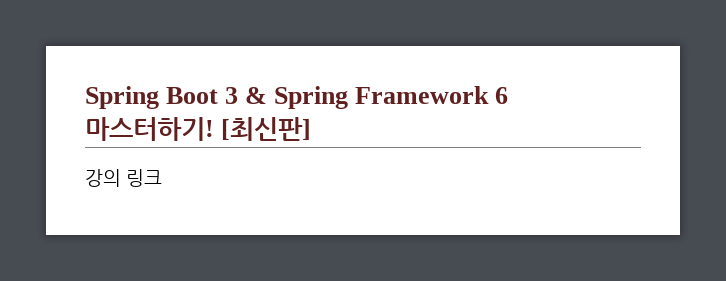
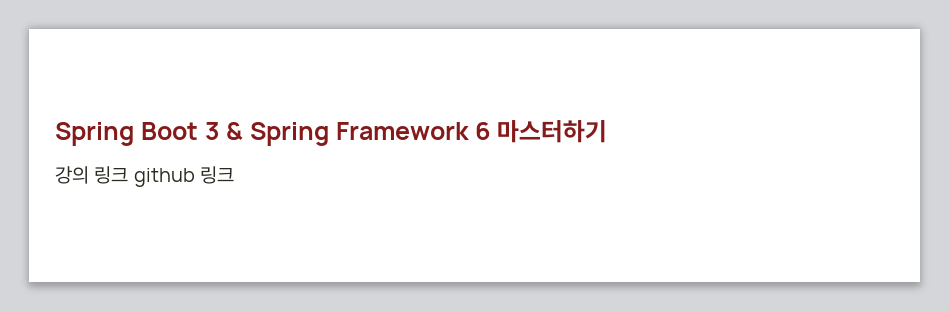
[85,117,312,141] 마스터하기! [최신판] -> [497,120,608,143] 마스터하기
(162, 178) none -> [133,166,235,187] github 링크

